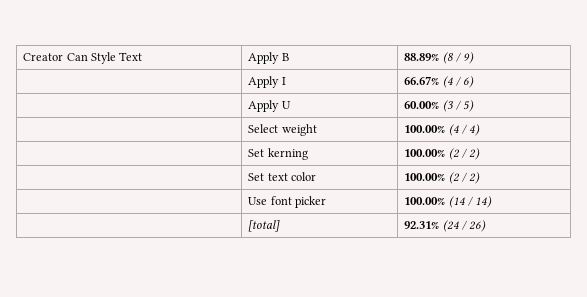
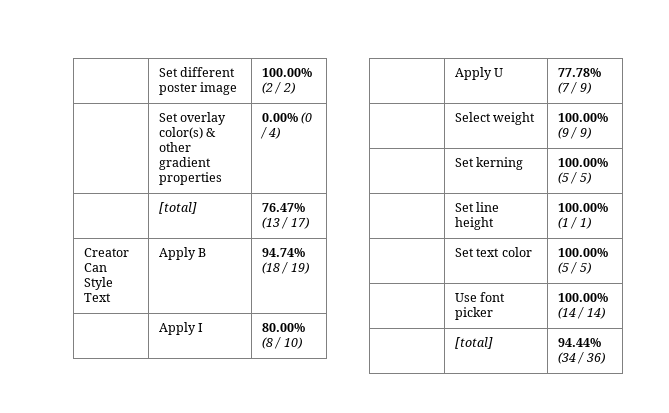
(23, 57) none -> [158,67,236,77] [158,82,238,95] [261,68,312,77] [261,82,295,94] [158,112,227,125] [158,127,217,139] [158,142,191,152] [158,157,211,170] [158,172,222,185] [261,112,313,124] [259,127,281,139] [158,202,197,214] [261,203,305,212] [261,217,309,229] | Set different poster image | 100.00% (2 / 2) // | Set overlay color(s) & other gradient properties | 0.00% (0 / 4) // | [total] | 76.47% (13 / 17) //
[404,52,475,64] [248,76,286,88] [404,76,475,88] [248,100,291,112] [404,100,475,112] 88.89% (8 / 9) // | Apply I | 66.67% (4 / 6) // | Apply U | 60.00% (3 / 5) -> [261,248,305,257] [261,262,309,274] [158,322,204,335] [261,323,305,332] [261,337,302,349] [454,67,504,80] [557,68,601,77] [557,82,591,94] 94.74% (18 / 19) // | Apply I | 80.00% (8 / 10) // | Apply U | 77.78% (7 / 9)
[448,124,481,136] (4 / 4) -> [557,127,591,139] (9 / 9)
[448,148,481,160] (2 / 2) -> [557,172,591,184] [454,202,500,212] [454,217,494,230] [557,203,608,212] [557,217,591,229] (5 / 5) // | Set line height | 100.00% (1 / 1)
[448,172,481,184] (2 / 2) -> [557,262,591,274] (5 / 5)
[404,220,487,232] 92.31% (24 / 26) -> [557,338,601,347] [557,352,605,364] 94.44% (34 / 36)

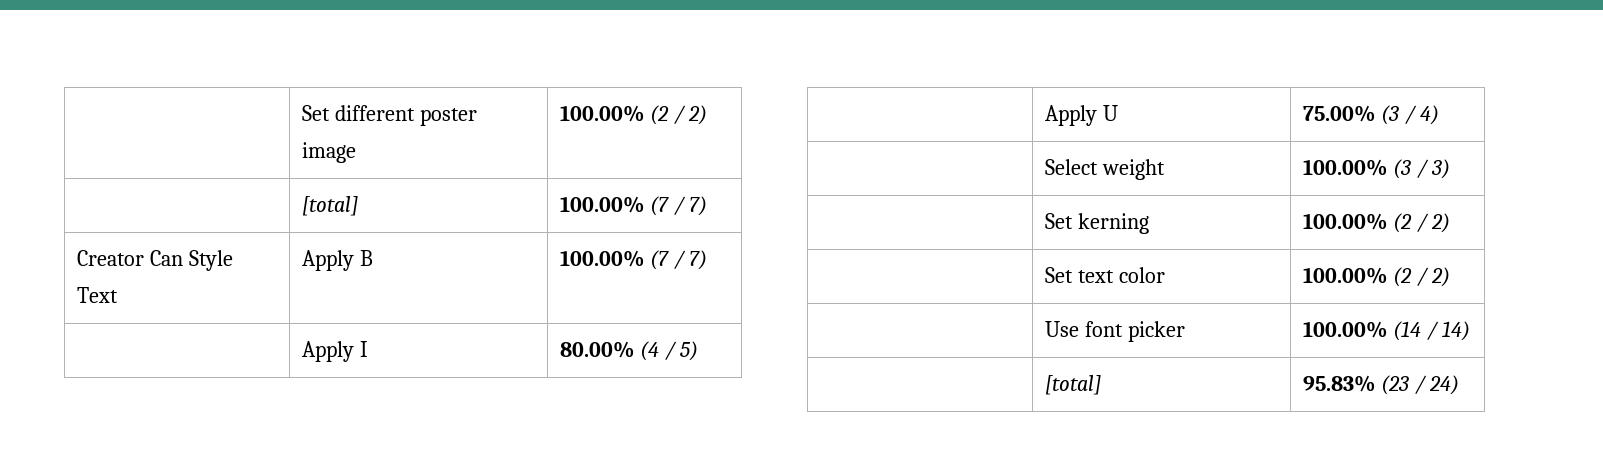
[158,112,227,125] [158,127,217,139] [158,142,191,152] [158,157,211,170] [158,172,222,185] [261,112,313,124] [259,127,281,139] [158,202,197,214] [261,203,305,212] [261,217,309,229] Set overlay color(s) & other gradient properties | 0.00% (0 / 4) // | [total] | 76.47% (13 / 17) -> [301,196,358,216] [559,196,708,216] [total] | 100.00% (7 / 7)
[261,248,305,257] [261,262,309,274] 94.74% (18 / 19) -> [559,250,708,270] 100.00% (7 / 7)
[261,337,302,349] (8 / 10) -> [639,341,699,361] (4 / 5)
[557,68,601,77] [557,82,591,94] 77.78% (7 / 9) -> [1302,105,1440,125] 75.00% (3 / 4)
[557,127,591,139] (9 / 9) -> [1392,159,1451,179] (3 / 3)
[557,172,591,184] [454,202,500,212] [454,217,494,230] [557,203,608,212] [557,217,591,229] (5 / 5) // | Set line height | 100.00% (1 / 1) -> [1392,213,1451,233] (2 / 2)
[557,262,591,274] (5 / 5) -> [1392,267,1451,287] (2 / 2)
[557,338,601,347] [557,352,605,364] 94.44% (34 / 36) -> [1302,375,1460,395] 95.83% (23 / 24)

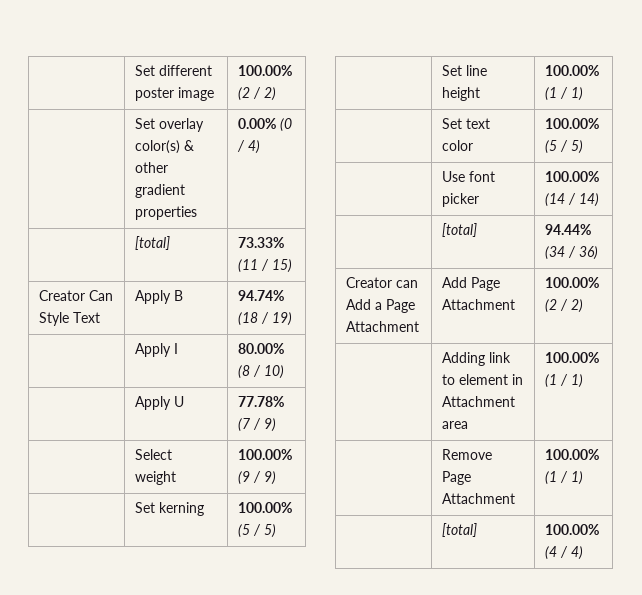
[301,196,358,216] [559,196,708,216] [total] | 100.00% (7 / 7) -> [135,118,205,132] [135,140,195,154] [135,162,169,173] [135,184,186,198] [135,206,198,220] [238,118,293,132] [237,140,261,154] [135,236,171,250] [238,237,285,248] [238,259,293,273] Set overlay color(s) & other gradient properties | 0.00% (0 / 4) // | [total] | 73.33% (11 / 15)
[559,250,708,270] 100.00% (7 / 7) -> [238,290,285,301] [238,312,293,326] 94.74% (18 / 19)
[639,341,699,361] (4 / 5) -> [238,365,285,379] (8 / 10)
[1302,105,1440,125] 75.00% (3 / 4) -> [238,396,285,407] [238,418,277,432] 77.78% (7 / 9)
[1392,159,1451,179] (3 / 3) -> [238,471,277,485] (9 / 9)
[1392,213,1451,233] (2 / 2) -> [238,524,277,538] [442,65,488,76] [442,87,481,101] [545,65,600,76] [545,87,584,101] (5 / 5) // | Set line height | 100.00% (1 / 1)
[1392,267,1451,287] (2 / 2) -> [545,140,584,154] (5 / 5)
[1302,375,1460,395] 95.83% (23 / 24) -> [545,224,592,235] [545,246,599,260] [346,277,419,288] [346,299,416,313] [346,321,420,332] [442,277,501,291] [442,299,516,310] [545,277,600,288] [545,299,584,313] [442,352,512,366] [442,374,524,385] [442,396,516,407] [442,421,469,429] [545,352,600,363] [545,374,584,388] [442,449,493,460] [442,471,472,485] [442,493,516,504] [545,449,600,460] [545,471,584,485] [442,523,478,537] [545,524,600,535] [545,546,584,560] 94.44% (34 / 36) // Creator can Add a Page Attachment | Add Page Attachment | 100.00% (2 / 2) // | Adding link to element in Attachment area | 100.00% (1 / 1) // | Remove Page Attachment | 100.00% (1 / 1) // | [total] | 100.00% (4 / 4)

